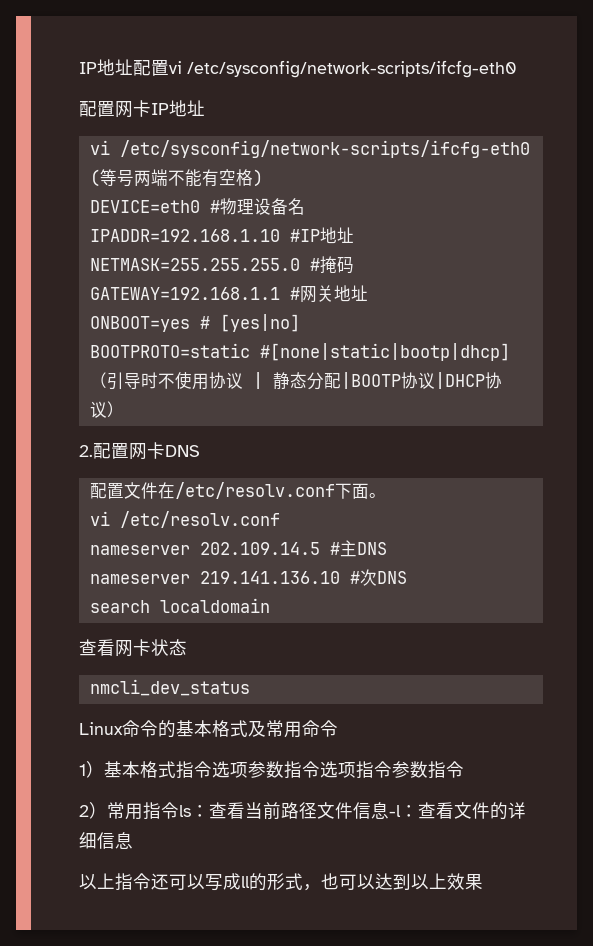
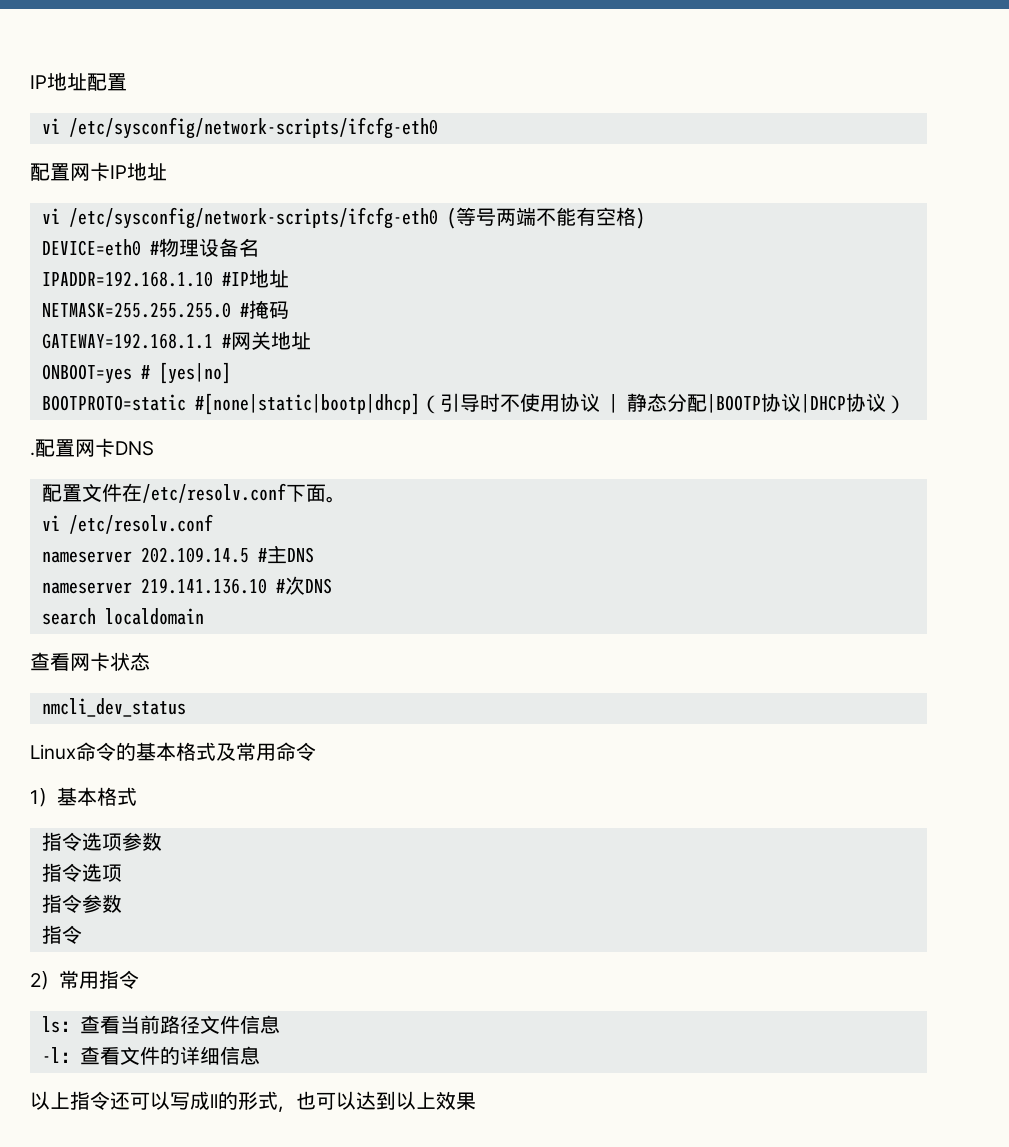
(169, 68) none -> (127, 82) //
[79,445,93,457] 2. -> [30,452,35,456] .
(176, 769) none -> (137, 796) //
[284,761,356,779] 指令选项 -> [41,863,122,882] // 指令选项 //
(428, 769) none -> (122, 903) //
(179, 810) none -> (139, 979) //
(389, 810) none -> (280, 1024) //

